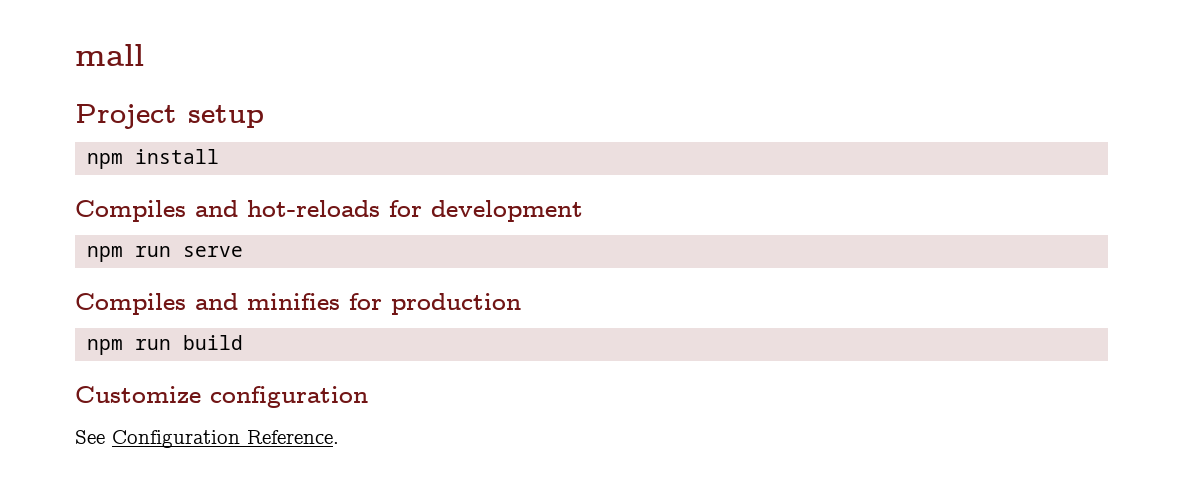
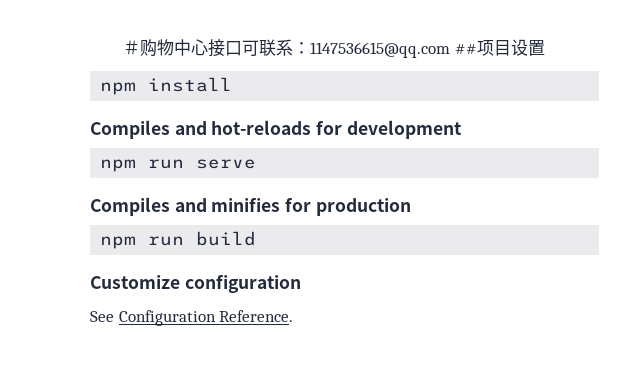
[75,44,144,66] [75,104,264,129] mall // Project setup -> [123,39,545,58] ＃购物中心接口可联系：1147536615@qq.com ##项目设置

